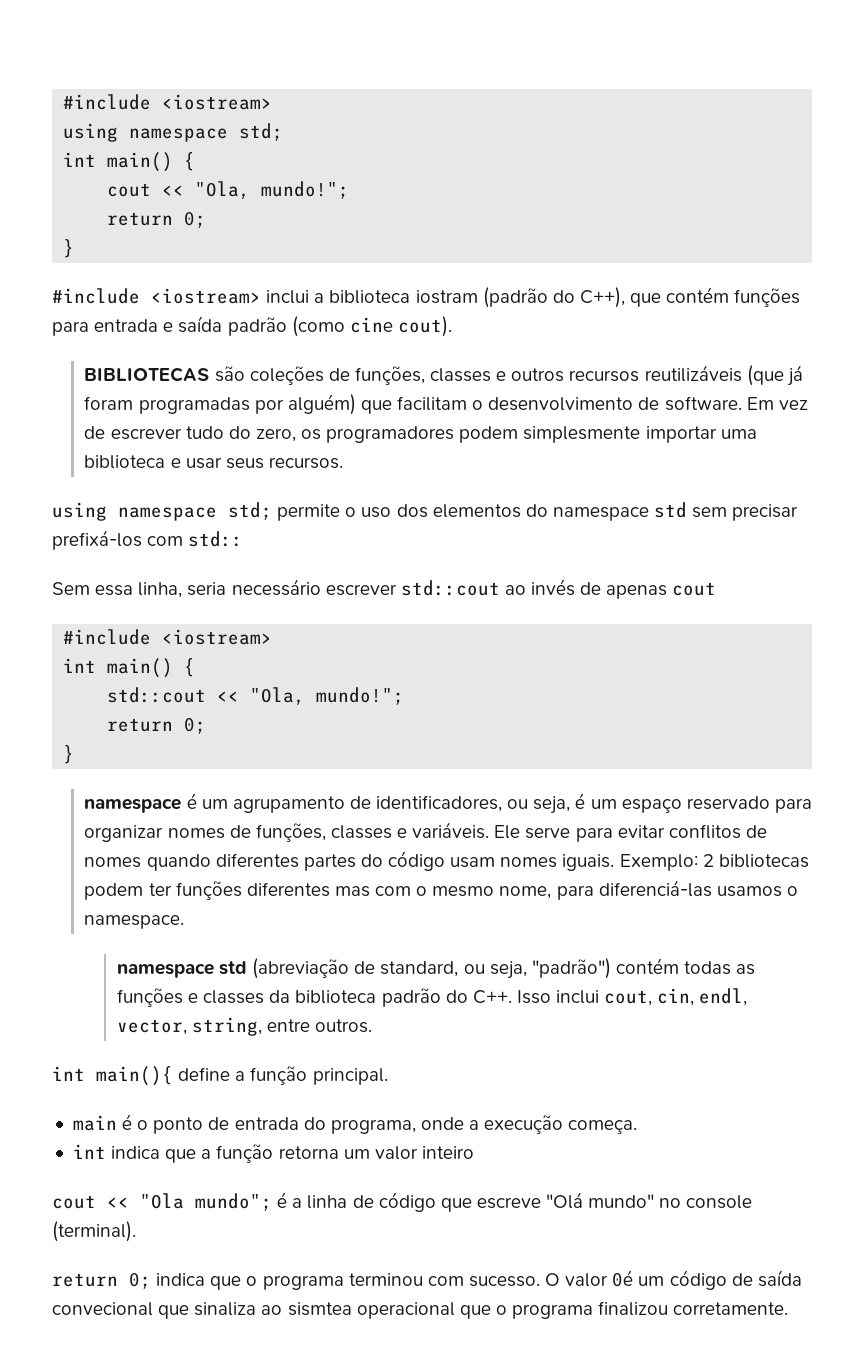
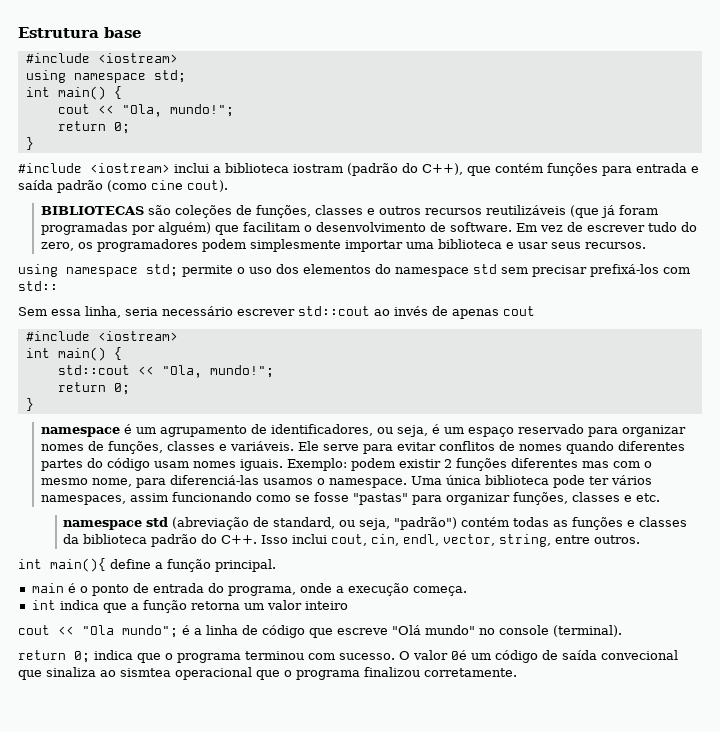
(63, 102) none -> [18,27,142,38] Estrutura base //
[702,854,809,868] [84,883,172,900] 2 bibliotecas podem ter -> [350,458,452,471] podem existir 2
(185, 922) none -> [410,475,652,488] [40,492,660,505] Uma única biblioteca pode ter vários namespaces, assim funcionando como se fosse "pastas" para organizar funções, classes e etc.

